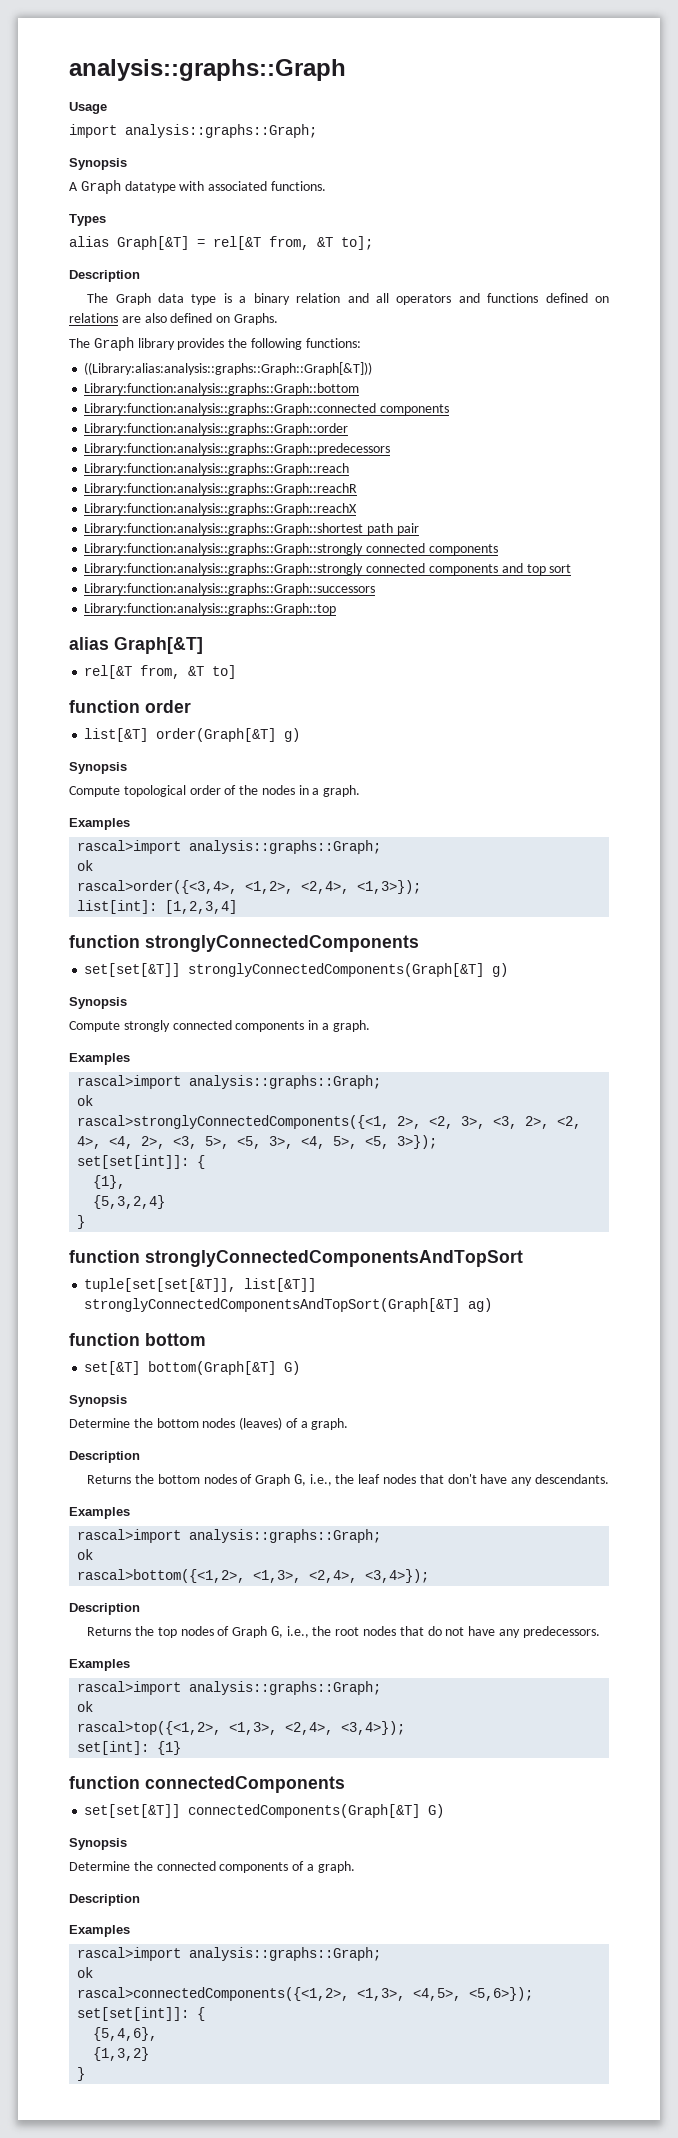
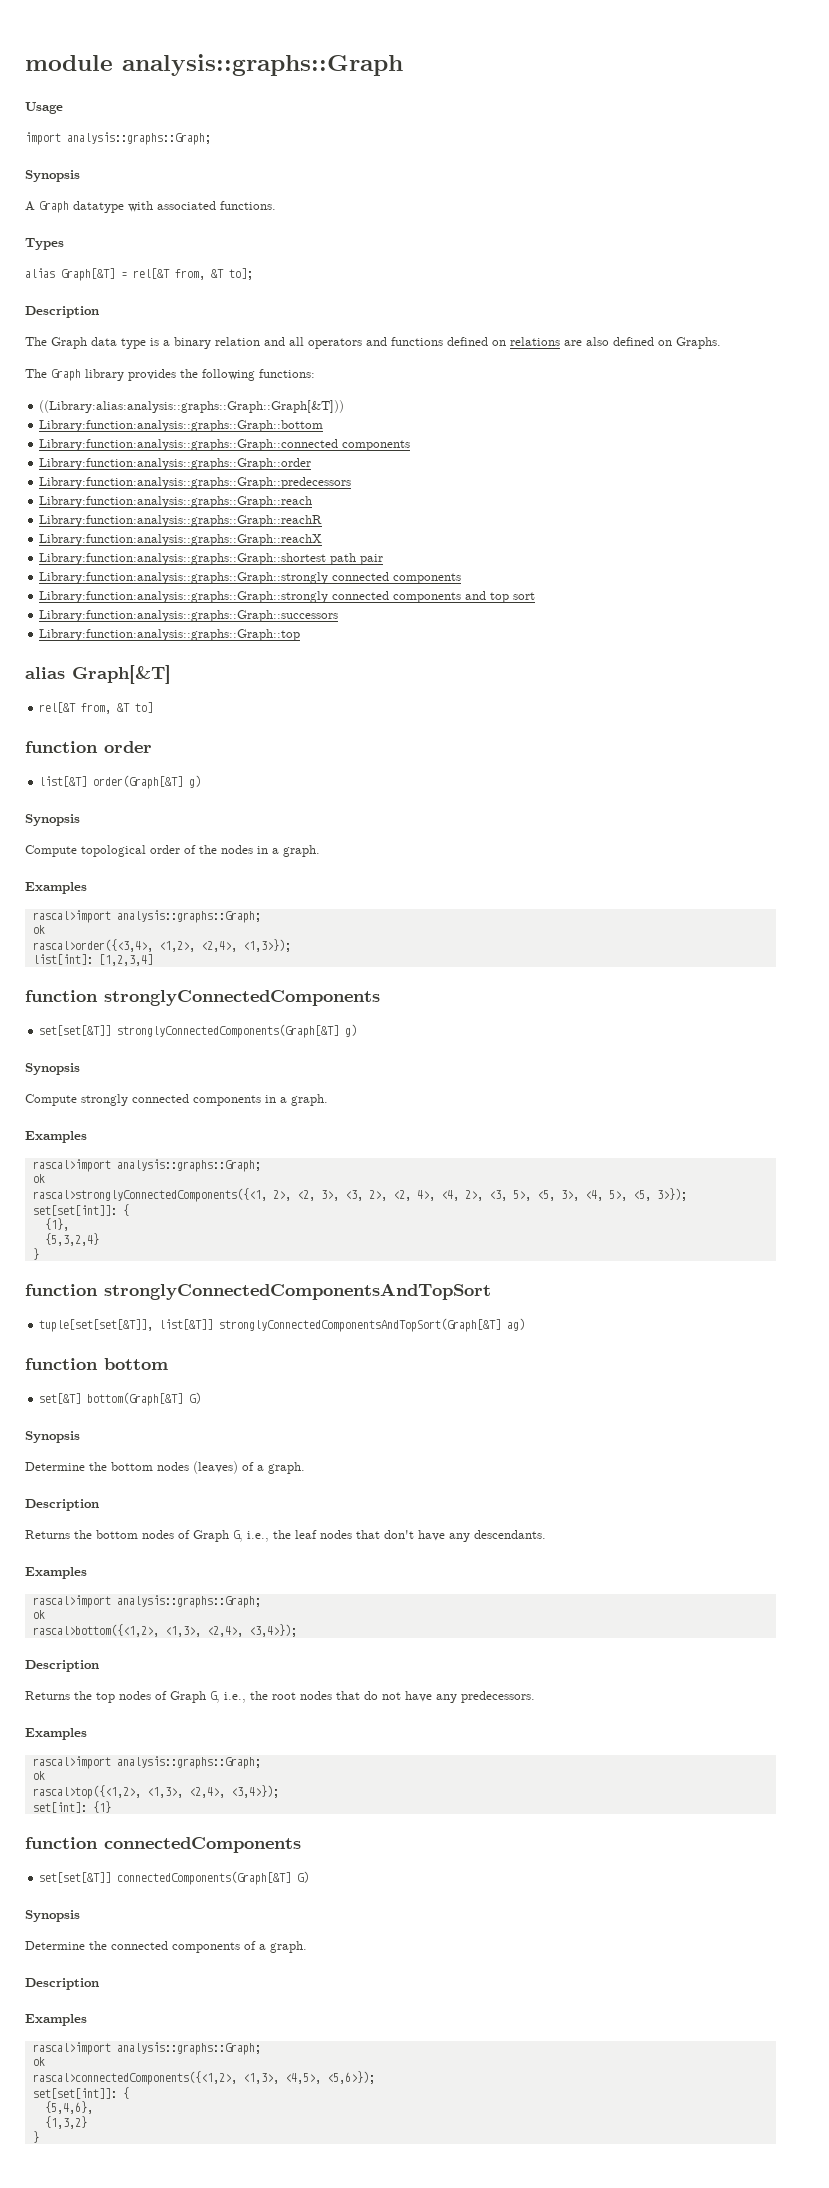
(69, 70) none -> [25,55,113,71] module

